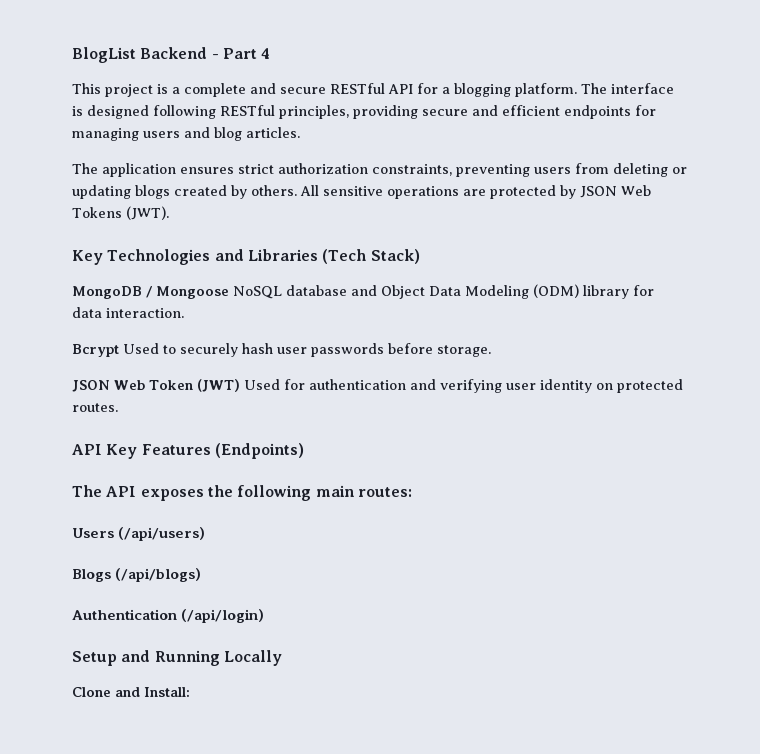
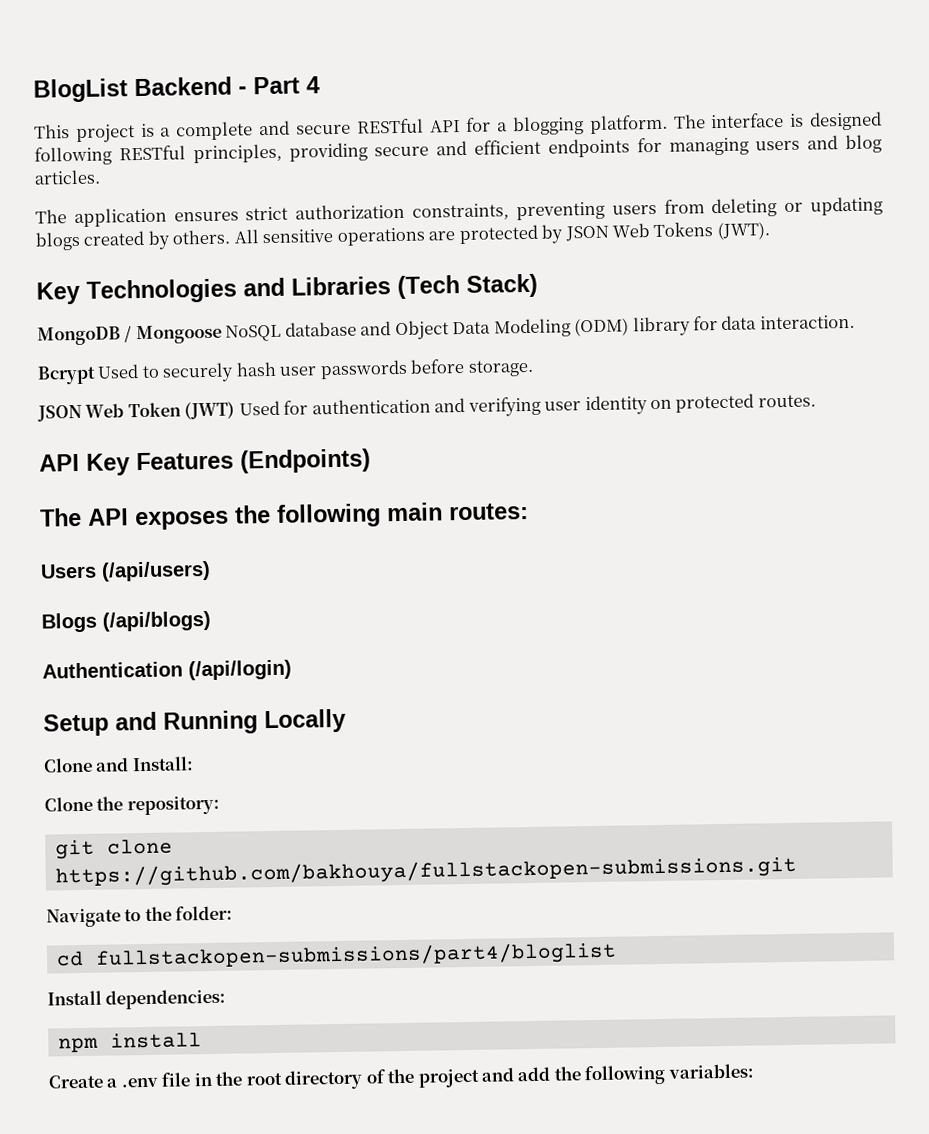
(190, 692) none -> [44,795,220,816] [54,838,173,860] [54,855,797,888] [46,905,234,928] [55,941,617,970] [47,988,227,1010] [57,1032,202,1053] [48,1063,754,1090] // Clone the repository: // git clone https://github.com/bakhouya/fullstackopen-submissions.git // Navigate to the folder: // cd fullstackopen-submissions/part4/bloglist // Install dependencies: // npm install // Create a .env file in the root directory of the project and add the following variables:

